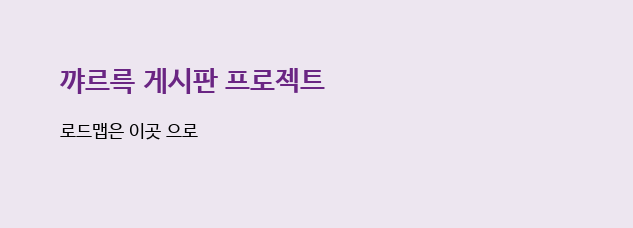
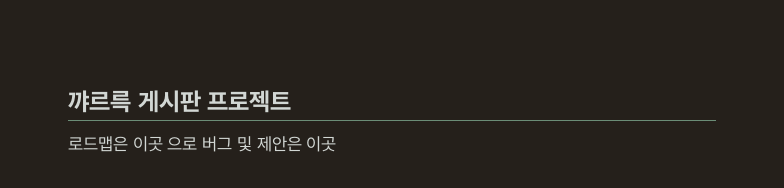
(198, 130) none -> [202,136,337,152] 버그 및 제안은 이곳

